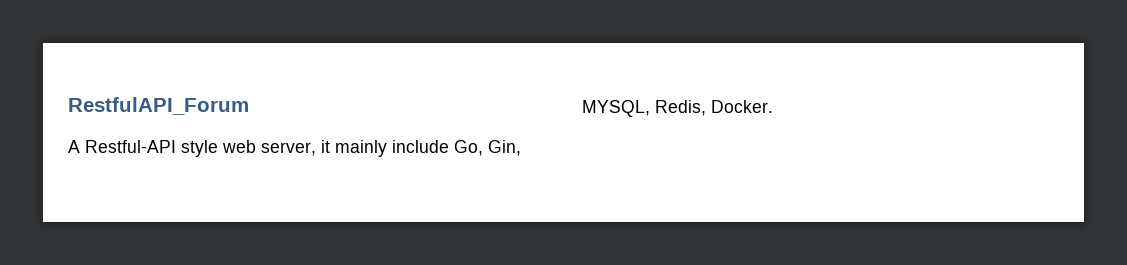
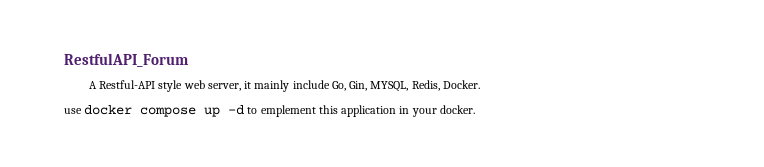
(773, 106) none -> [64,105,475,117] // use docker compose up -d to emplement this application in your docker.

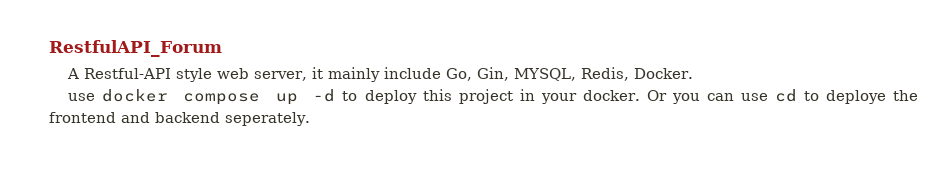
[260,105,475,117] emplement this application in your docker. -> [364,89,918,104] [49,112,310,126] deploy this project in your docker. Or you can use cd to deploye the frontend and backend seperately.

